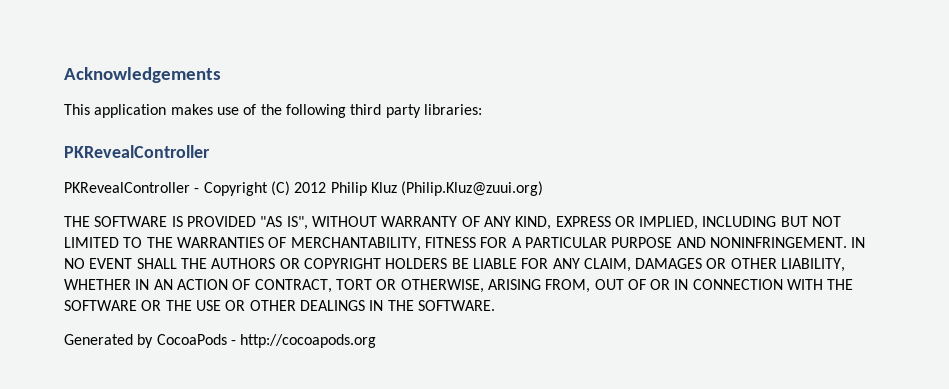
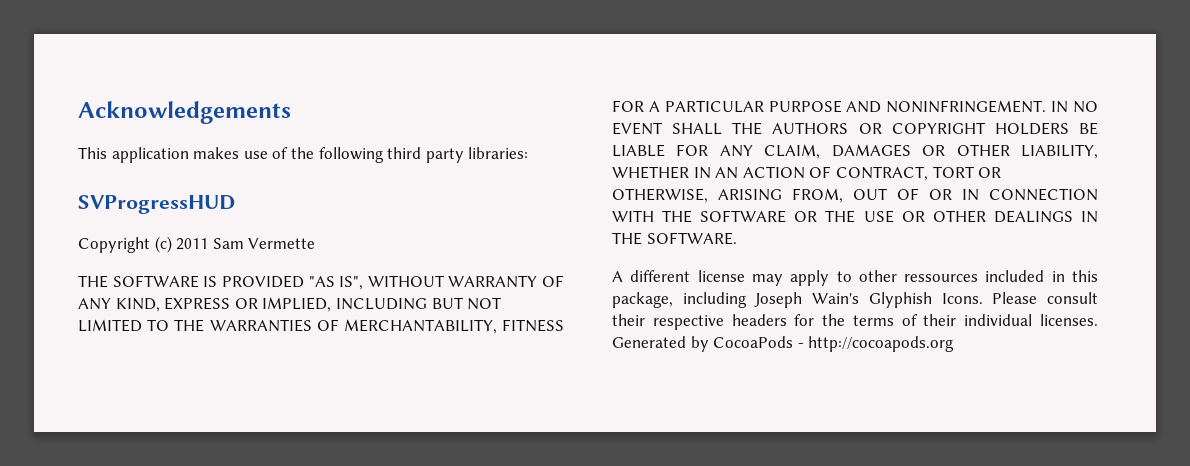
[64,145,210,158] [64,181,544,196] PKRevealController // PKRevealController - Copyright (C) 2012 Philip Kluz (Philip.Kluz@zuui.org) -> [78,195,235,214] [78,236,316,253] SVProgressHUD // Copyright (c) 2011 Sam Vermette
(495, 305) none -> [612,270,1098,286] [612,292,1098,308] [612,314,1098,330] A different license may apply to other ressources included in this package, including Joseph Wain's Glyphish Icons. Please consult their respective headers for the terms of their individual licenses.

